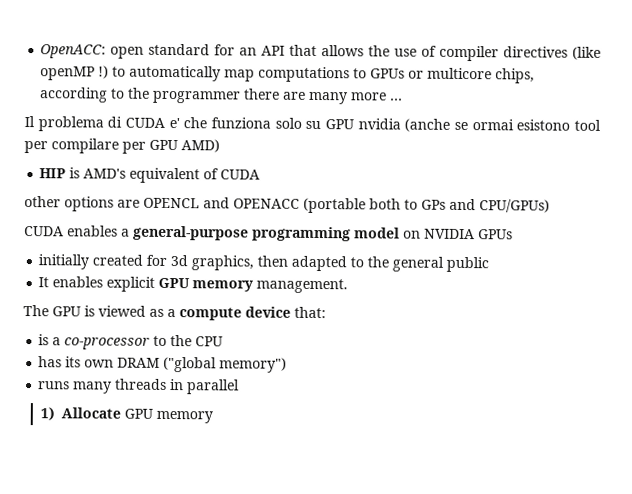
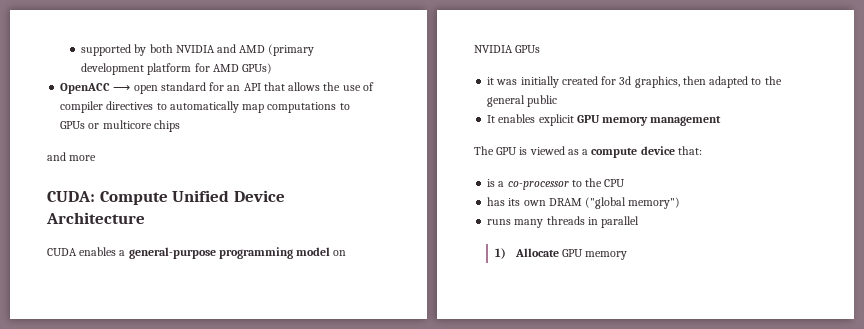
[40,44,107,59] OpenACC: -> [81,44,315,56] [81,63,273,75] [60,83,131,94] supported by both NVIDIA and AMD (primary development platform for AMD GPUs) // OpenACC ⟶
[572,46,601,60] [40,65,110,81] (like openMP !) -> (154, 105) none
[495,68,536,84] [39,87,404,105] [24,116,602,132] [24,138,220,154] [39,167,261,184] [24,196,550,214] chips, according to the programmer there are many more … // Il problema di CUDA e' che funziona solo su GPU nvidia (anche se ormai esistono tool per compilare per GPU AMD) // HIP is AMD's equivalent of CUDA // other options are OPENCL and OPENACC (portable both to GPs and CPU/GPUs) -> [153,120,180,132] [47,152,97,161] [47,190,285,205] [46,212,145,224] chips // and more // CUDA: Compute Unified Device Architecture
(513, 234) none -> [487,77,518,85] it was
[256,278,349,294] management. -> [650,116,722,126] management

